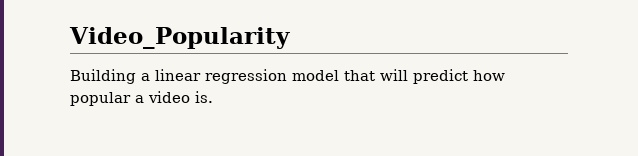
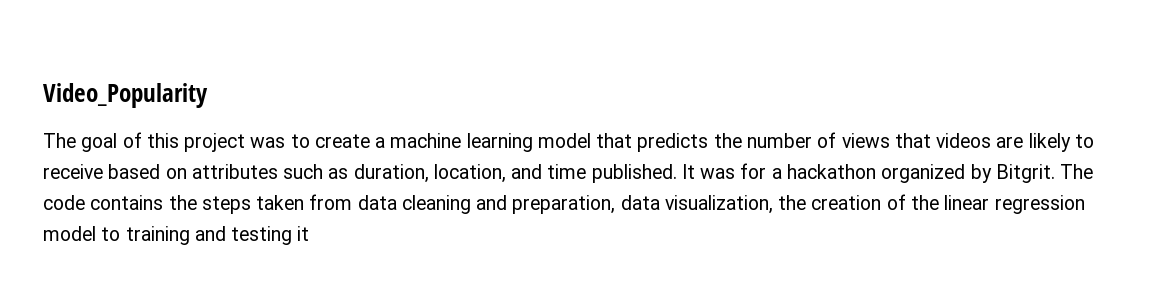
[70,69,505,84] [70,91,213,106] Building a linear regression model that will predict how popular a video is. -> [43,132,1094,152] [43,163,1094,183] [43,194,1085,214] [43,226,310,245] The goal of this project was to create a machine learning model that predicts the number of views that videos are likely to receive based on attributes such as duration, location, and time published. It was for a hackathon organized by Bitgrit. The code contains the steps taken from data cleaning and preparation, data visualization, the creation of the linear regression model to training and testing it

